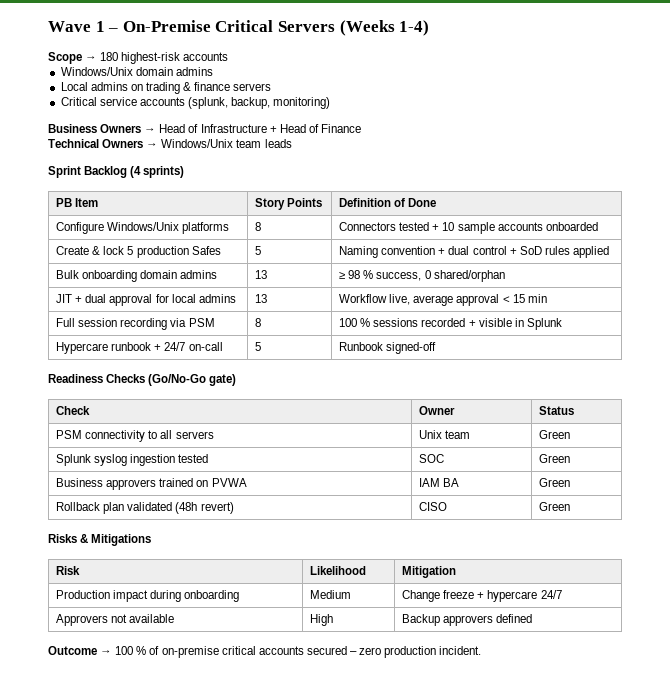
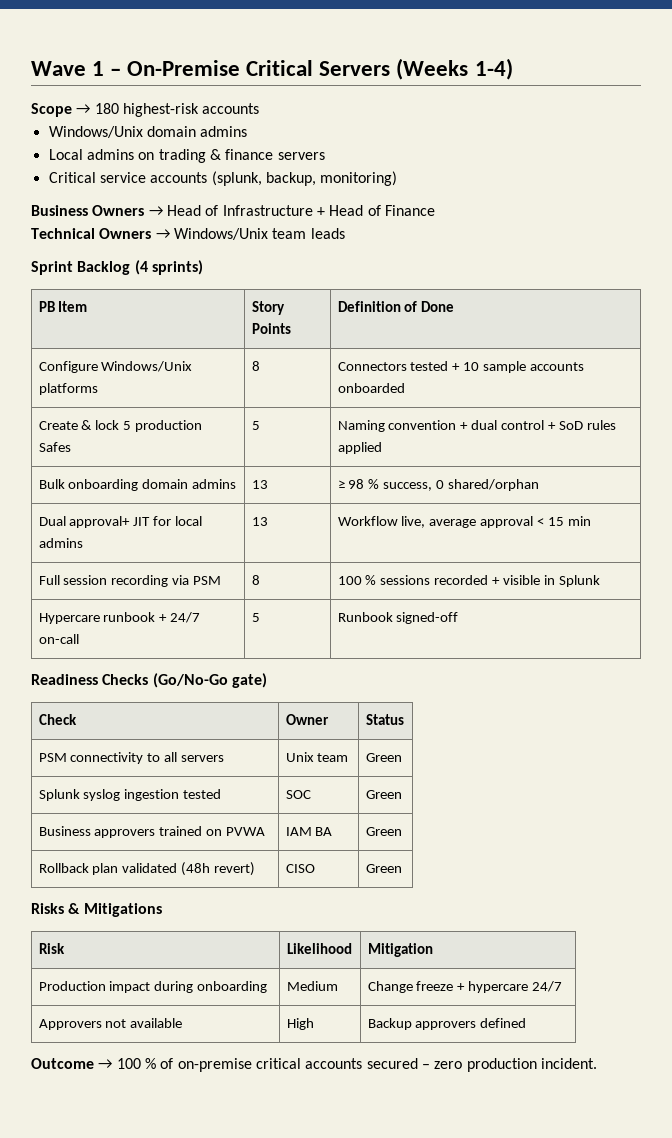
[56,294,153,306] JIT + dual approval -> [38,516,151,528] Dual approval+ JIT

